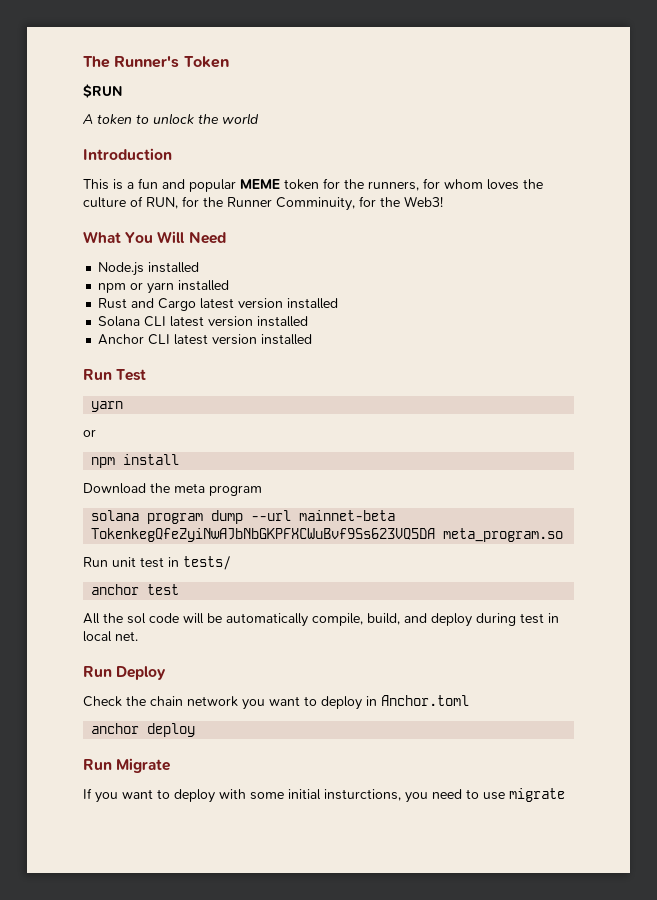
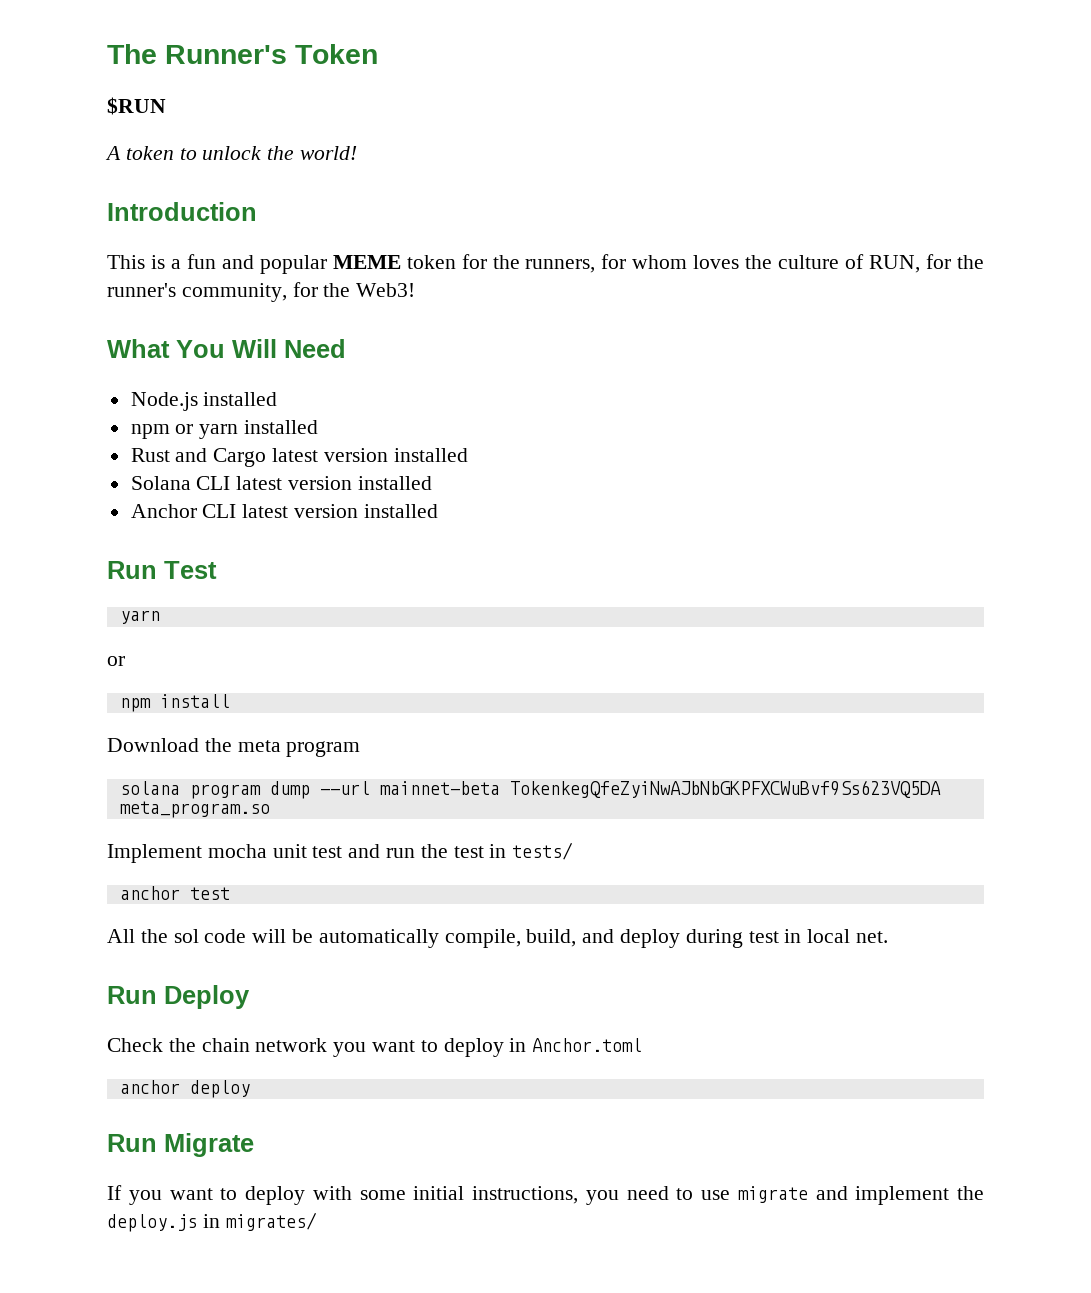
[222,113,259,125] world -> [300,146,358,160] world!
[227,197,355,211] Runner Comminuity, -> [107,283,287,302] runner's community,
[83,557,136,567] Run unit -> [107,844,448,863] Implement mocha unit test and run the
[324,789,401,801] insturctions, -> [472,1186,578,1204] instructions,
(565, 795) none -> [815,1186,984,1205] [107,1212,317,1232] and implement the deploy.js in migrates/

